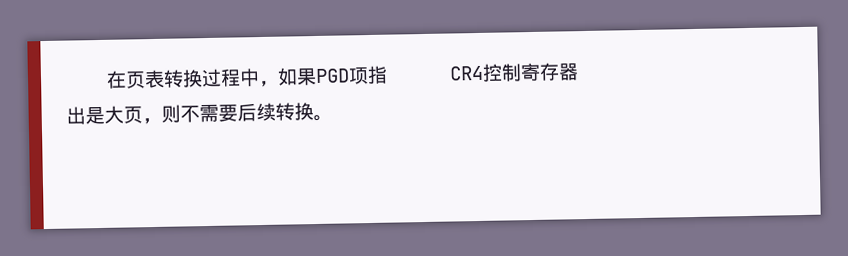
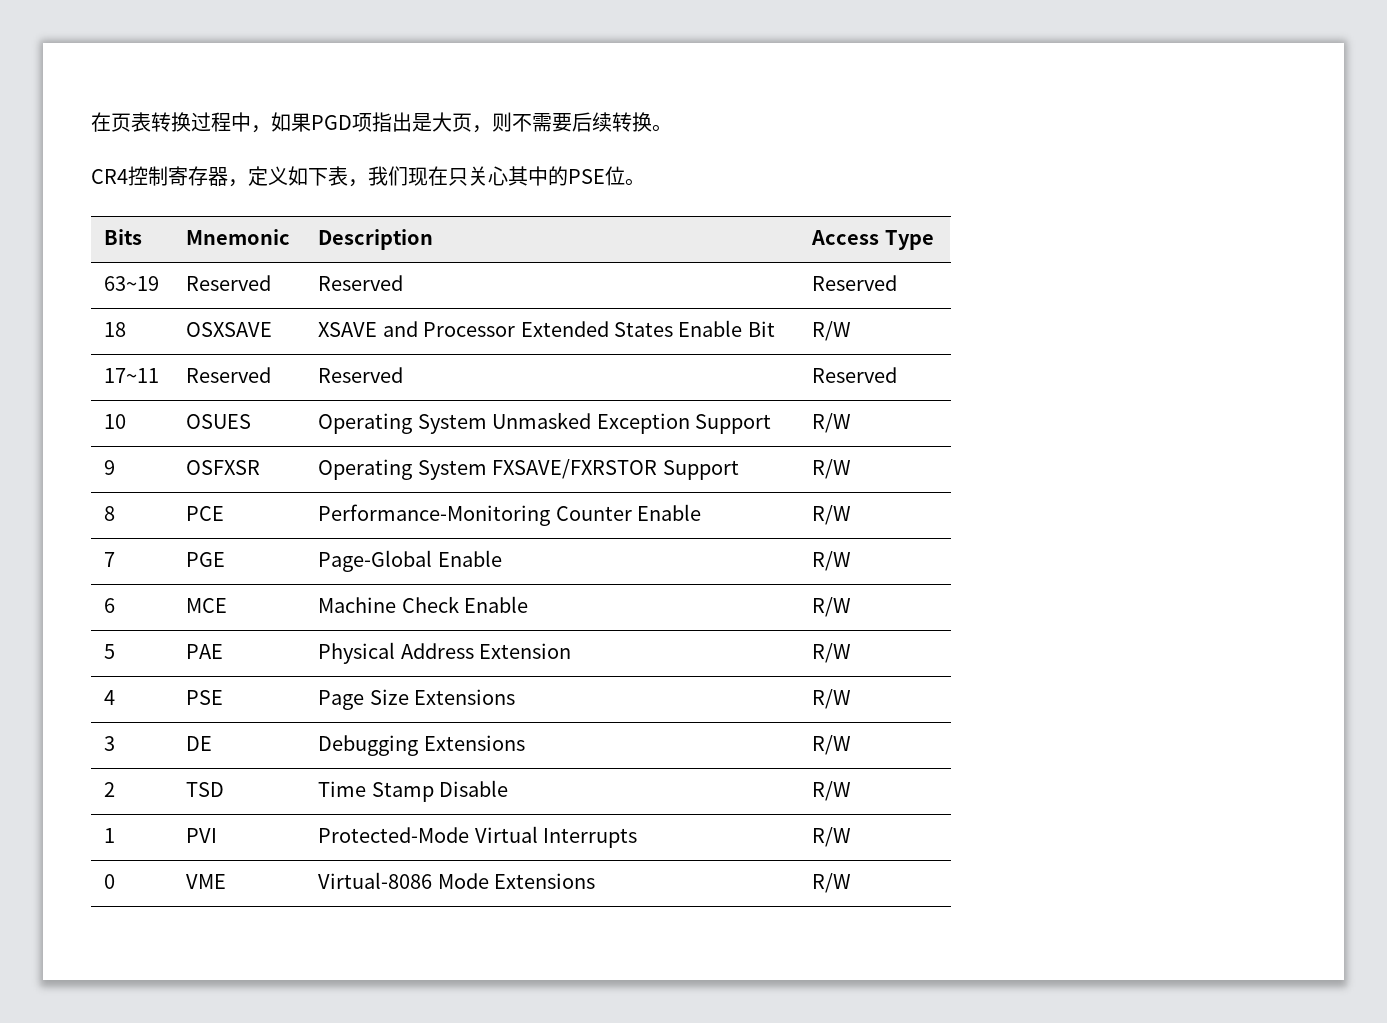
(579, 72) none -> [228,166,645,187] [104,229,143,245] [186,229,291,245] [318,229,434,250] [811,230,934,250] [104,276,160,291] [186,275,272,291] [318,275,404,291] [812,275,898,291] [104,322,127,337] [186,322,273,337] [318,320,775,337] [812,321,852,341] [104,368,160,383] [186,367,272,383] [318,367,404,383] [812,367,898,383] [104,414,127,429] [186,414,252,429] [318,412,772,434] [812,413,852,433] [104,460,116,475] [186,460,261,475] [318,459,739,480] [812,459,852,479] [104,506,116,521] [186,506,225,521] [318,504,702,526] [812,505,852,525] [104,552,116,567] [186,552,226,567] [318,550,502,572] [812,551,852,571] [104,598,116,613] [186,598,228,613] [318,596,529,613] [812,597,852,617] [104,644,116,659] [186,644,224,659] [318,642,572,664] [812,643,852,663] [104,690,116,705] [186,690,224,705] [318,689,516,710] [812,689,852,709] [104,736,116,751] [186,736,213,751] [318,735,525,756] [812,735,852,755] [104,782,116,797] [186,782,225,797] [318,780,509,802] [812,781,852,801] [104,828,116,843] [186,828,218,843] [318,826,638,848] [812,827,852,847] [104,874,116,889] [186,874,227,889] [318,872,596,889] [812,873,852,893] ，定义如下表，我们现在只关心其中的PSE位。 // Bits | Mnemonic | Description | Access Type // 63~19 | Reserved | Reserved | Reserved // 18 | OSXSAVE | XSAVE and Processor Extended States Enable Bit | R/W // 17~11 | Reserved | Reserved | Reserved // 10 | OSUES | Operating System Unmasked Exception Support | R/W // 9 | OSFXSR | Operating System FXSAVE/FXRSTOR Support | R/W // 8 | PCE | Performance-Monitoring Counter Enable | R/W // 7 | PGE | Page-Global Enable | R/W // 6 | MCE | Machine Check Enable | R/W // 5 | PAE | Physical Address Extension | R/W // 4 | PSE | Page Size Extensions | R/W // 3 | DE | Debugging Extensions | R/W // 2 | TSD | Time Stamp Disable | R/W // 1 | PVI | Protected-Mode Virtual Interrupts | R/W // 0 | VME | Virtual-8086 Mode Extensions | R/W

